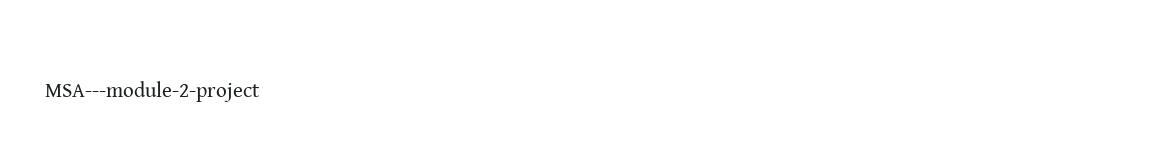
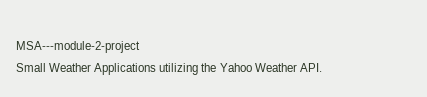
(260, 91) none -> [16,63,322,75] // Small Weather Applications utilizing the Yahoo Weather API.

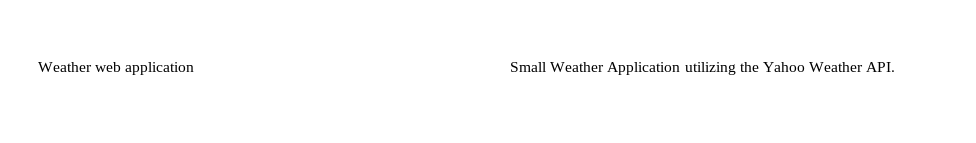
[16,41,140,53] MSA---module-2-project -> [38,62,195,75] Weather web application
[94,63,157,75] Applications -> [607,62,681,75] Application

